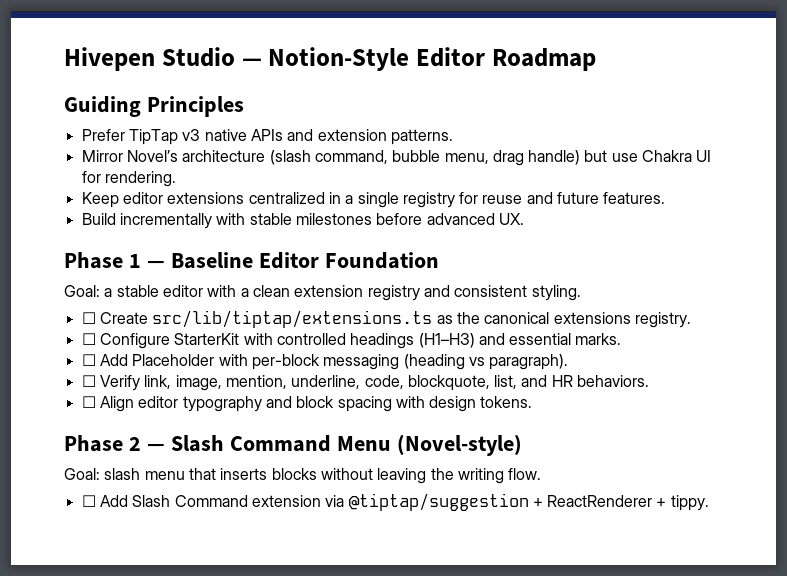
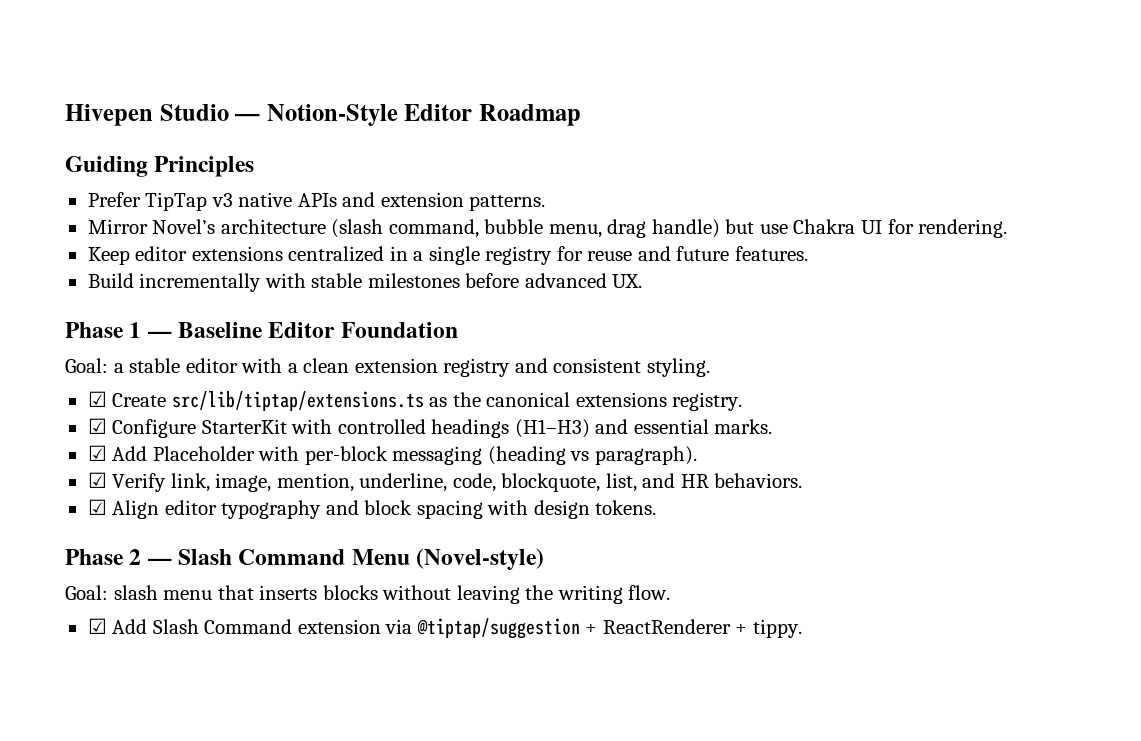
[81,312,96,324] ☐ -> [87,391,107,407] ☑
[81,333,96,345] ☐ -> [87,418,107,434] ☑
[81,354,96,366] ☐ -> [87,445,107,461] ☑
[81,375,96,387] ☐ -> [87,472,107,488] ☑
[81,396,96,408] ☐ -> [87,499,107,515] ☑
[81,495,96,507] ☐ -> [87,618,107,634] ☑

